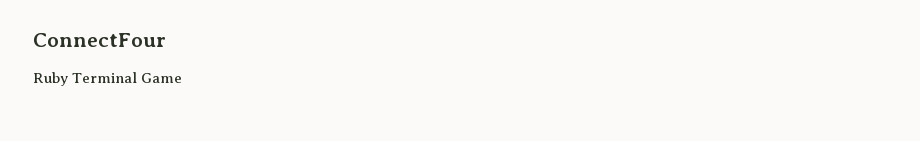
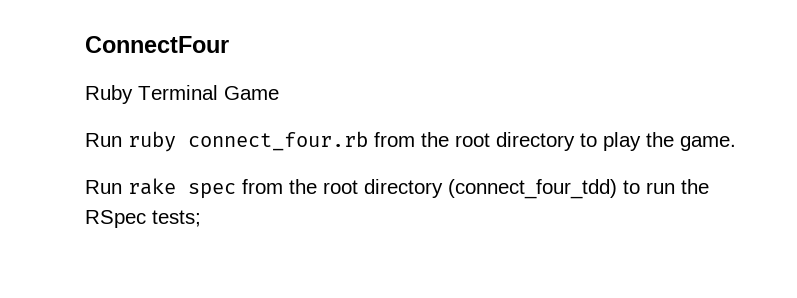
(183, 78) none -> [85,131,736,152] [85,178,709,199] [85,210,201,228] // Run ruby connect_four.rb from the root directory to play the game. // Run rake spec from the root directory (connect_four_tdd) to run the RSpec tests;

